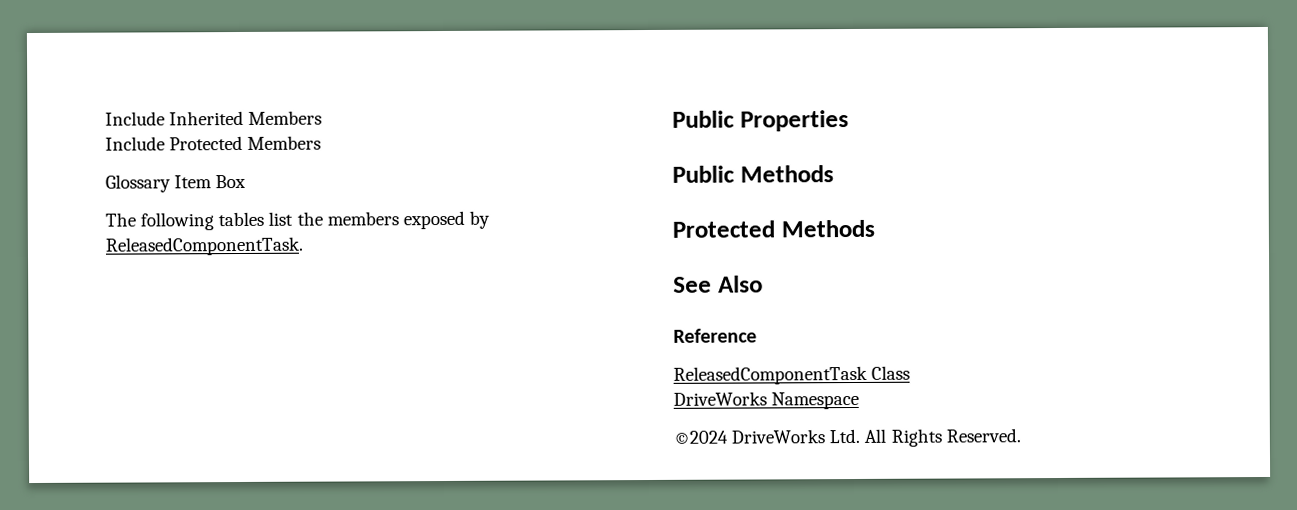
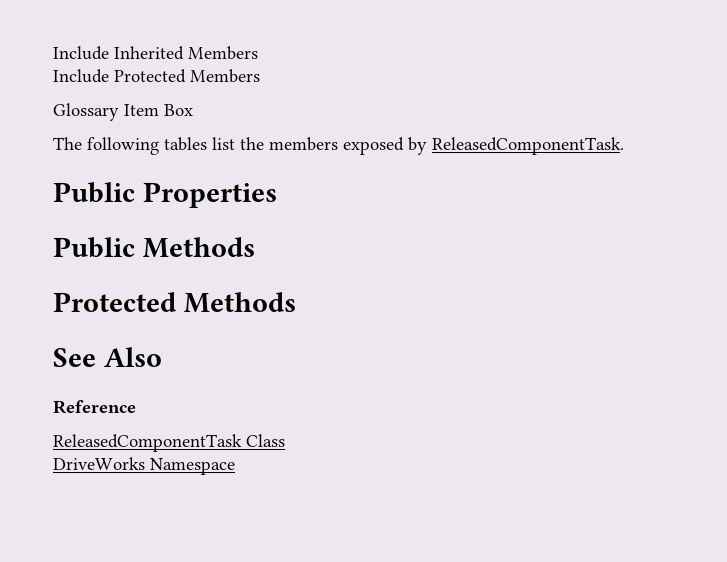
[673,428,1021,447] // ©2024 DriveWorks Ltd. All Rights Reserved. -> (235, 466) none

